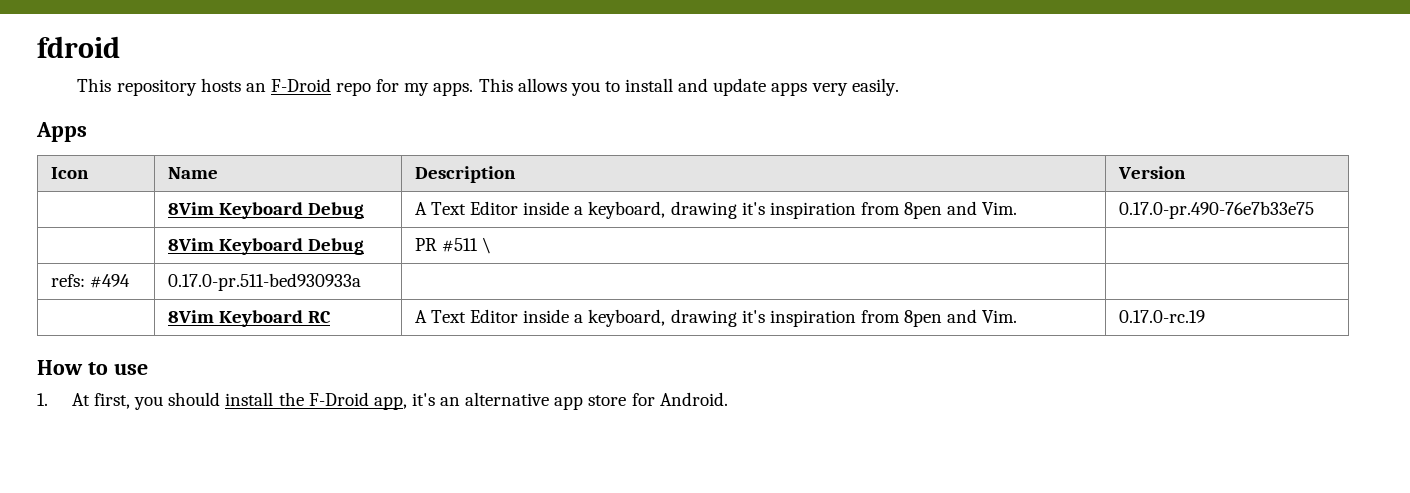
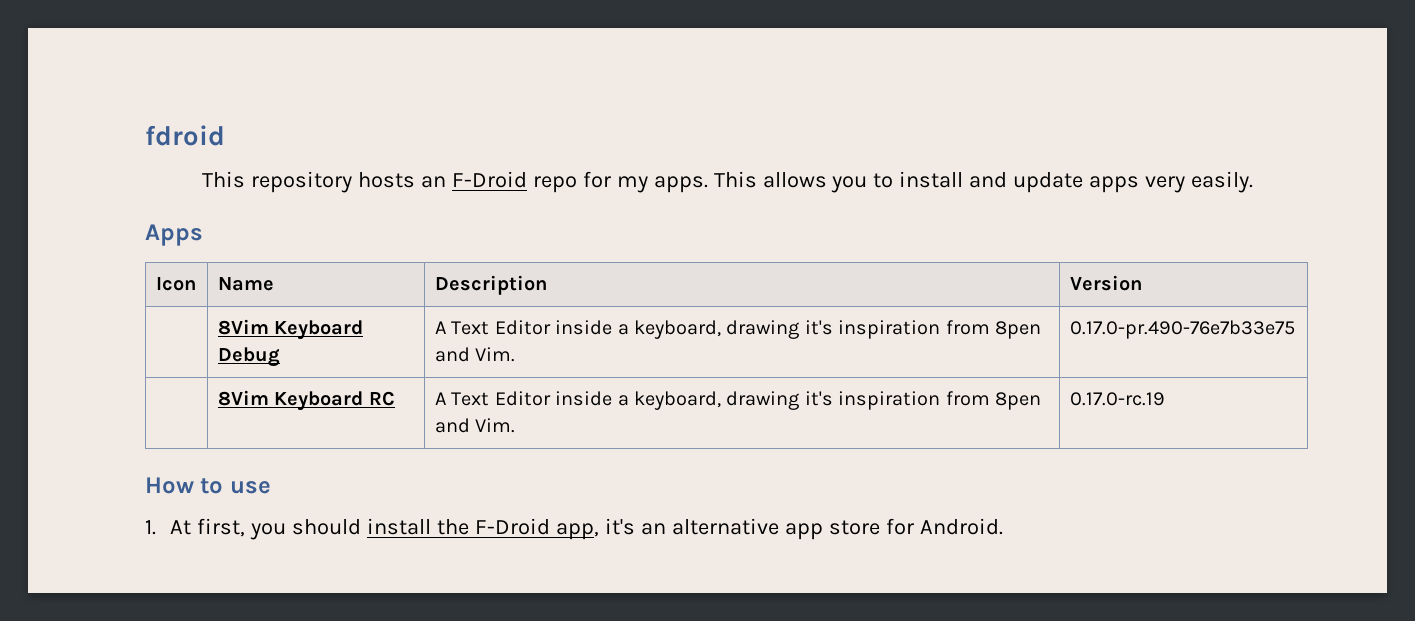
[167,238,365,255] [414,237,492,254] [50,274,130,288] [167,273,361,291] // | 8Vim Keyboard Debug | PR #511 \ | // refs: #494 | 0.17.0-pr.511-bed930933a | | -> (1295, 329) none

